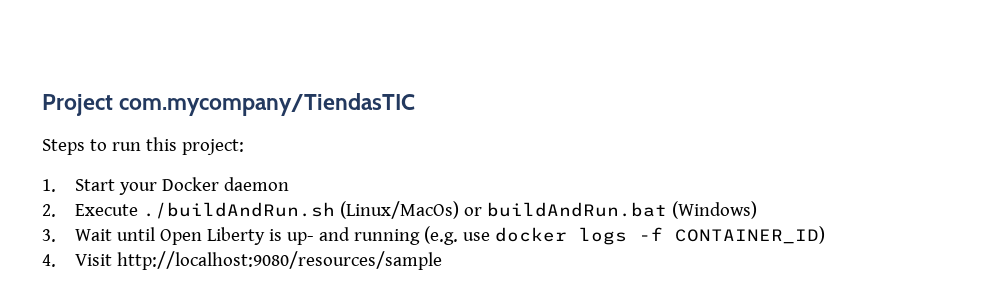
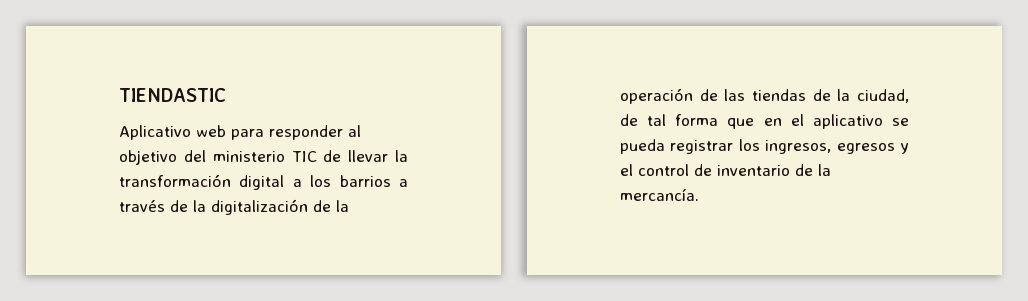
[42,93,416,116] [42,137,244,155] [42,177,289,195] [42,201,757,219] [42,226,825,245] [42,251,442,270] Project com.mycompany/TiendasTIC // Steps to run this project: // 1. Start your Docker daemon // 2. Execute ./buildAndRun.sh (Linux/MacOs) or buildAndRun.bat (Windows) // 3. Wait until Open Liberty is up- and running (e.g. use docker logs -f CONTAINER_ID) // 4. Visit http://localhost:9080/resources/sample -> [119,88,226,102] [119,125,361,140] [119,150,408,165] [119,174,408,190] [119,199,349,215] [620,88,909,104] [620,114,909,129] [620,139,909,154] [620,164,831,176] [620,188,699,201] TIENDASTIC // Aplicativo web para responder al objetivo del ministerio TIC de llevar la transformación digital a los barrios a través de la digitalización de la operación de las tiendas de la ciudad, de tal forma que en el aplicativo se pueda registrar los ingresos, egresos y el control de inventario de la mercancía.

